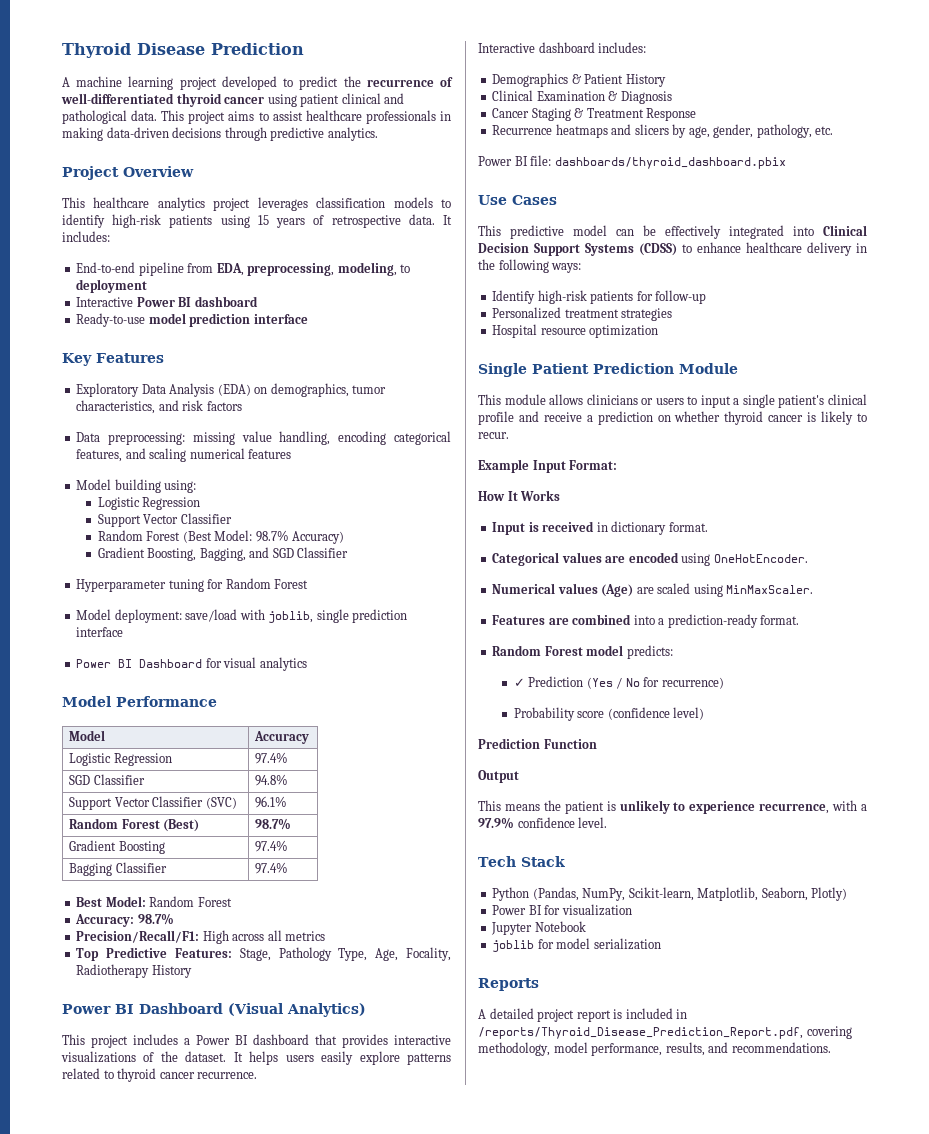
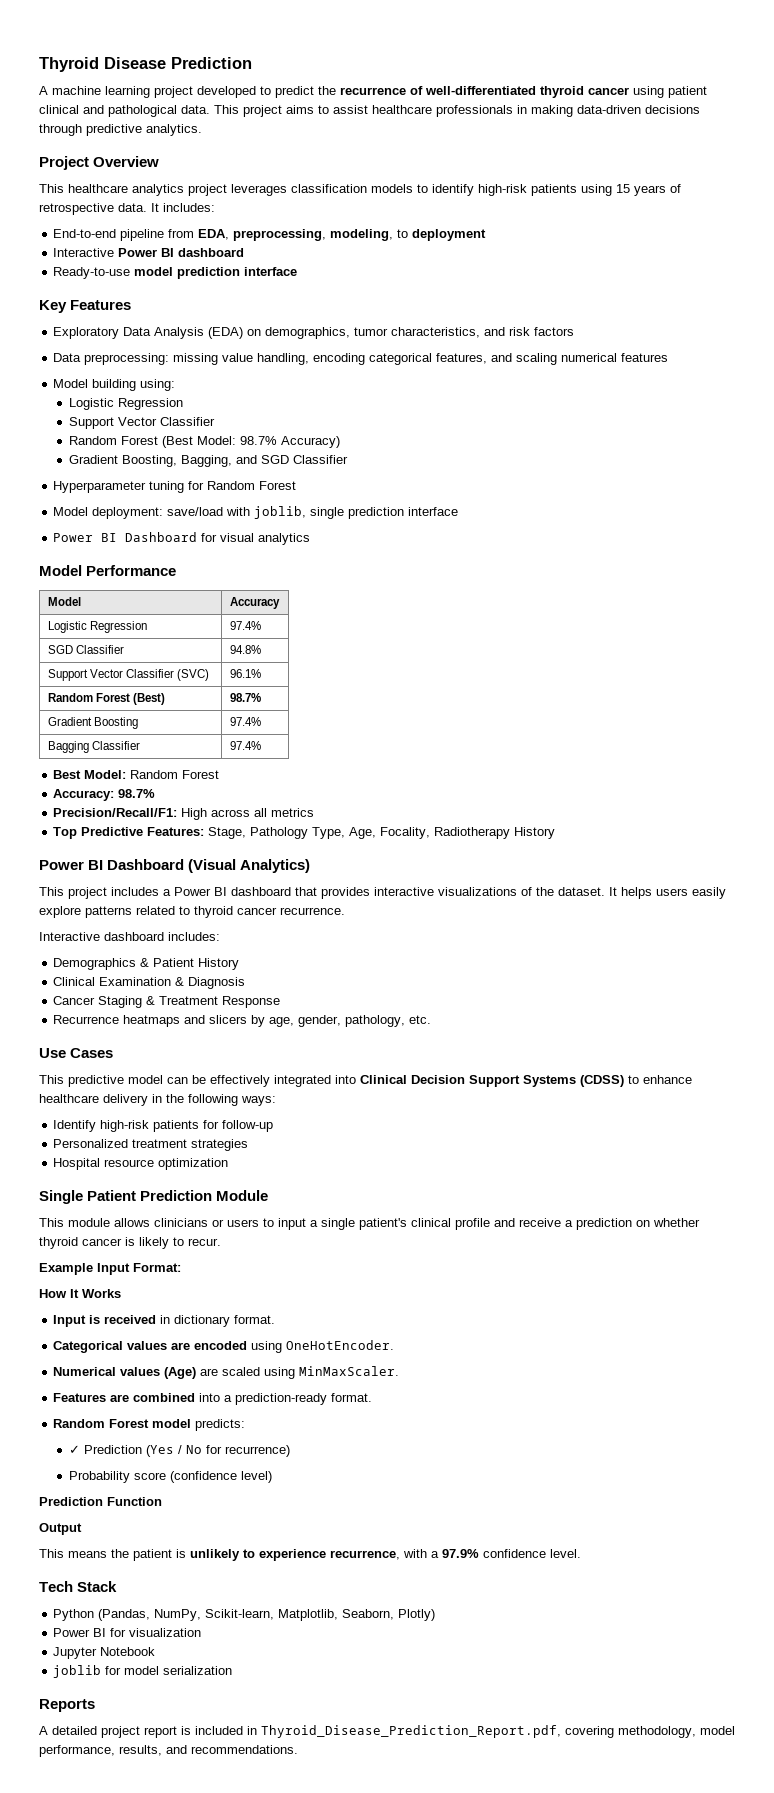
[478,155,786,169] // Power BI file: dashboards/thyroid_dashboard.pbix -> (432, 1019) none
[478,1027,803,1039] /reports/Thyroid_Disease_Prediction_Report.pdf, -> [261,1725,561,1738] Thyroid_Disease_Prediction_Report.pdf,

